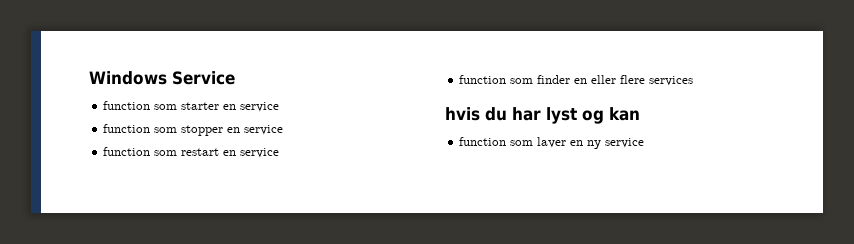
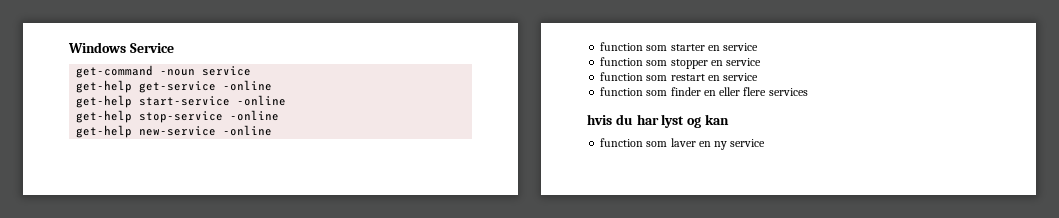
(235, 78) none -> [76,65,252,78] [76,80,273,93] [76,95,287,108] [76,110,280,123] [76,125,273,138] // get-command -noun service // get-help get-service -online // get-help start-service -online // get-help stop-service -online // get-help new-service -online

